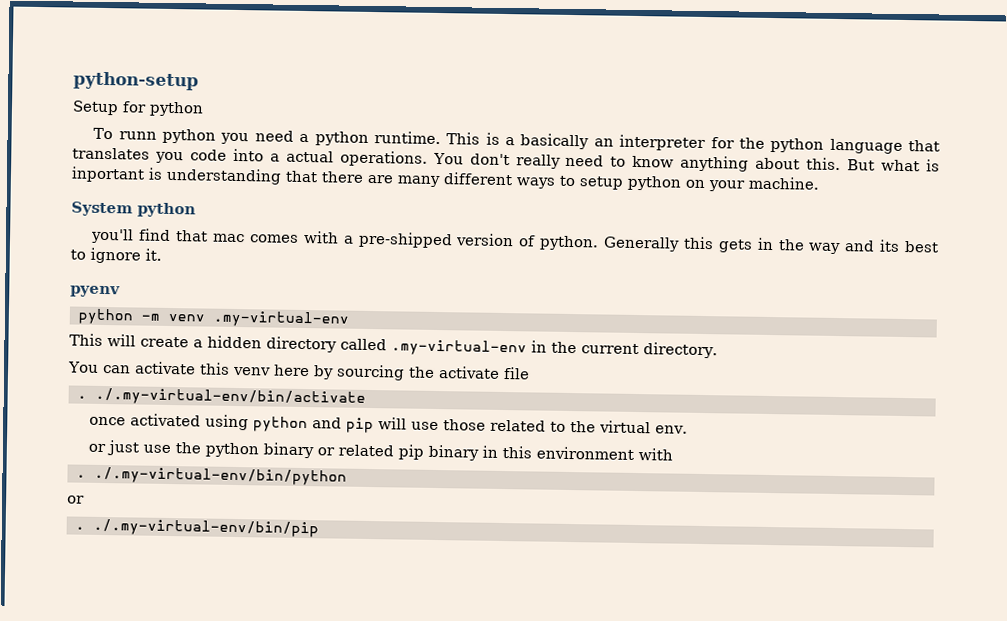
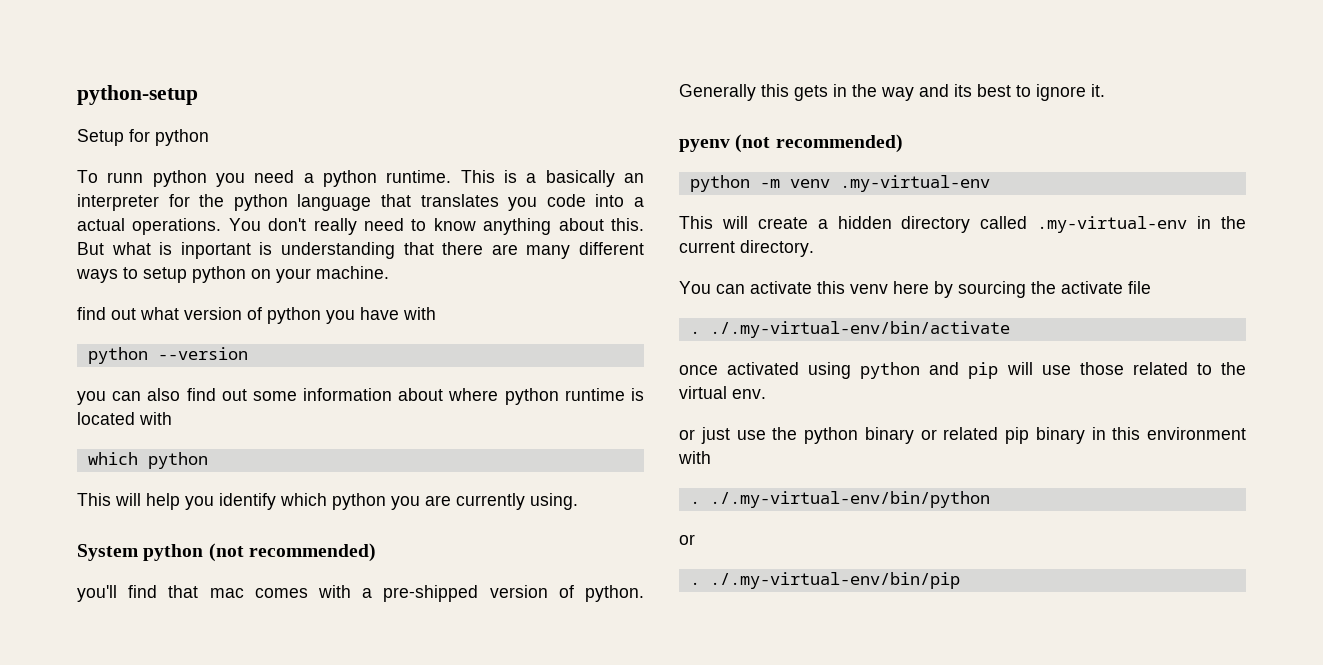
(820, 183) none -> [77,307,436,324] [87,347,248,364] [77,388,644,405] [77,412,172,425] [87,452,208,469] [77,493,578,510] // find out what version of python you have with // python --version // you can also find out some information about where python runtime is located with // which python // This will help you identify which python you are currently using.
(196, 210) none -> [208,543,376,562] (not recommended)
(121, 291) none -> [735,134,903,153] (not recommended)

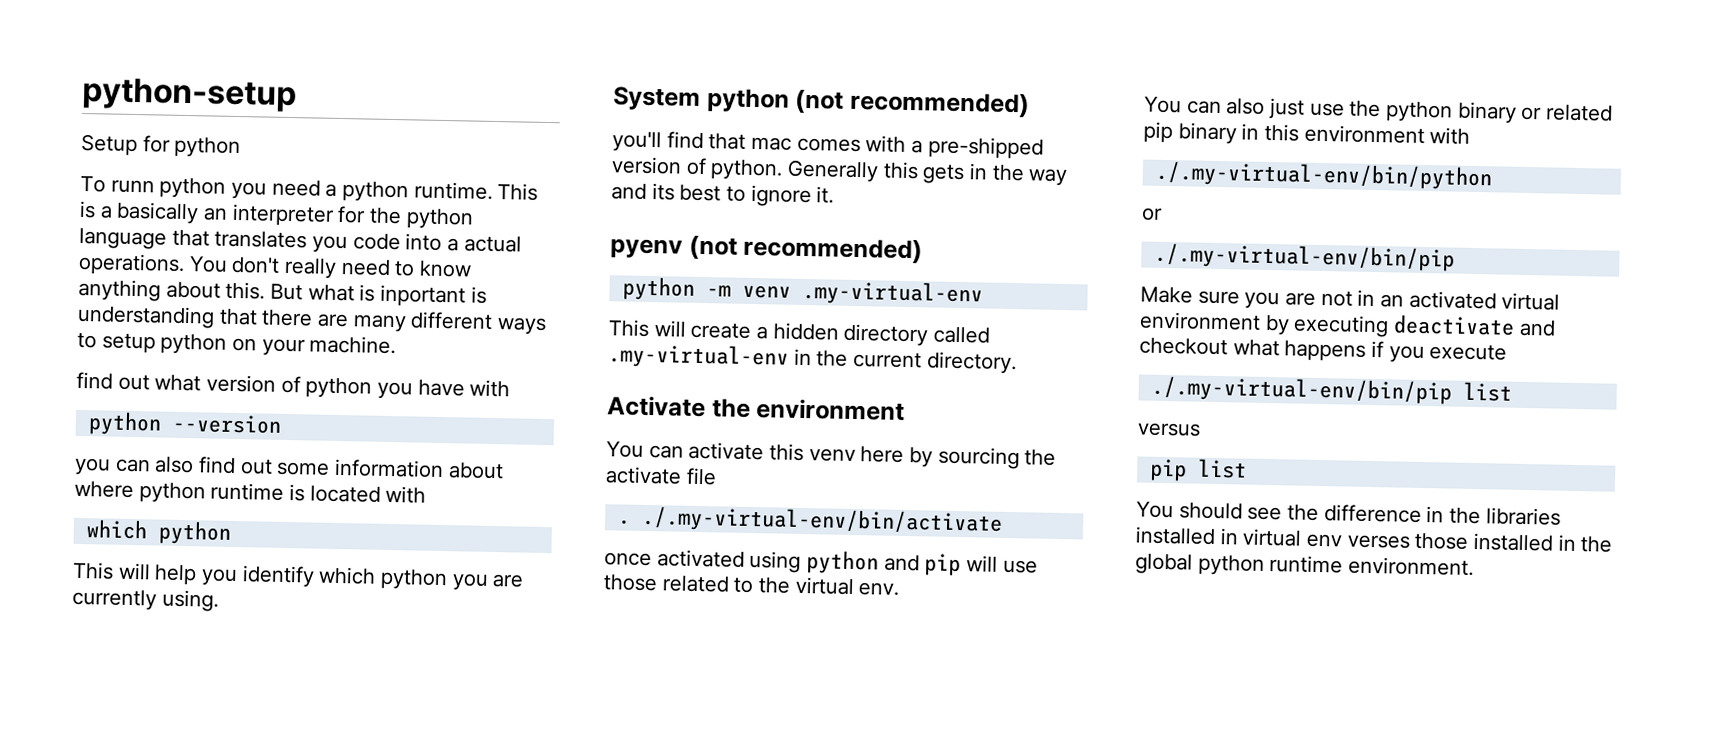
(814, 248) none -> [607,395,906,421] // Activate the environment
[679,429,695,440] or -> [1144,96,1266,115] You can also
[689,501,700,504] . -> (1471, 136) none
[689,572,960,589] . ./.my-virtual-env/bin/pip -> [1153,242,1455,272] [1140,286,1561,311] [1139,311,1556,338] [1139,337,1508,364] [1150,375,1512,405] [1137,422,1201,437] [1148,458,1247,482] [1136,501,1561,526] [1135,526,1613,553] [1135,553,1475,577] ./.my-virtual-env/bin/pip // Make sure you are not in an activated virtual environment by executing deactivate and checkout what happens if you execute // ./.my-virtual-env/bin/pip list // versus // pip list // You should see the difference in the libraries installed in virtual env verses those installed in the global python runtime environment.

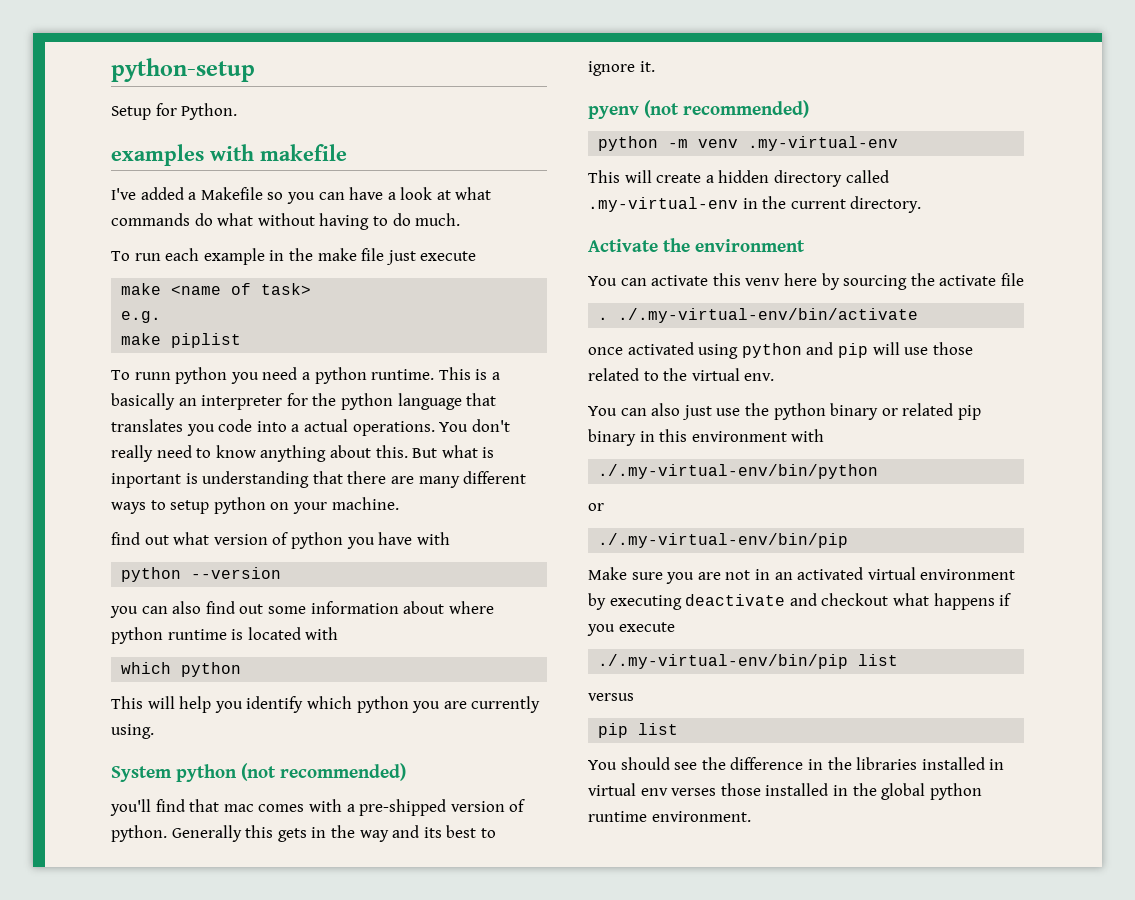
[174,136,242,159] python -> [181,103,238,120] [111,144,347,166] [111,187,492,204] [111,213,461,230] [111,248,477,265] [121,283,312,295] [121,311,162,323] [121,333,242,348] Python. // examples with makefile // I've added a Makefile so you can have a look at what commands do what without having to do much. // To run each example in the make file just execute // make <name of task> // e.g. // make piplist

